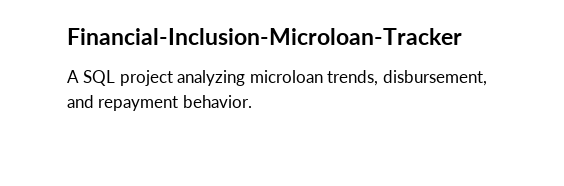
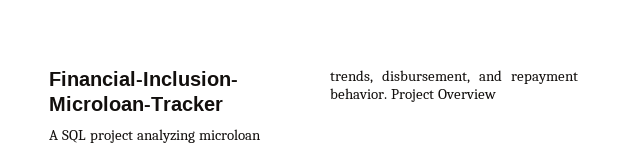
(252, 101) none -> [390,89,496,102] Project Overview

